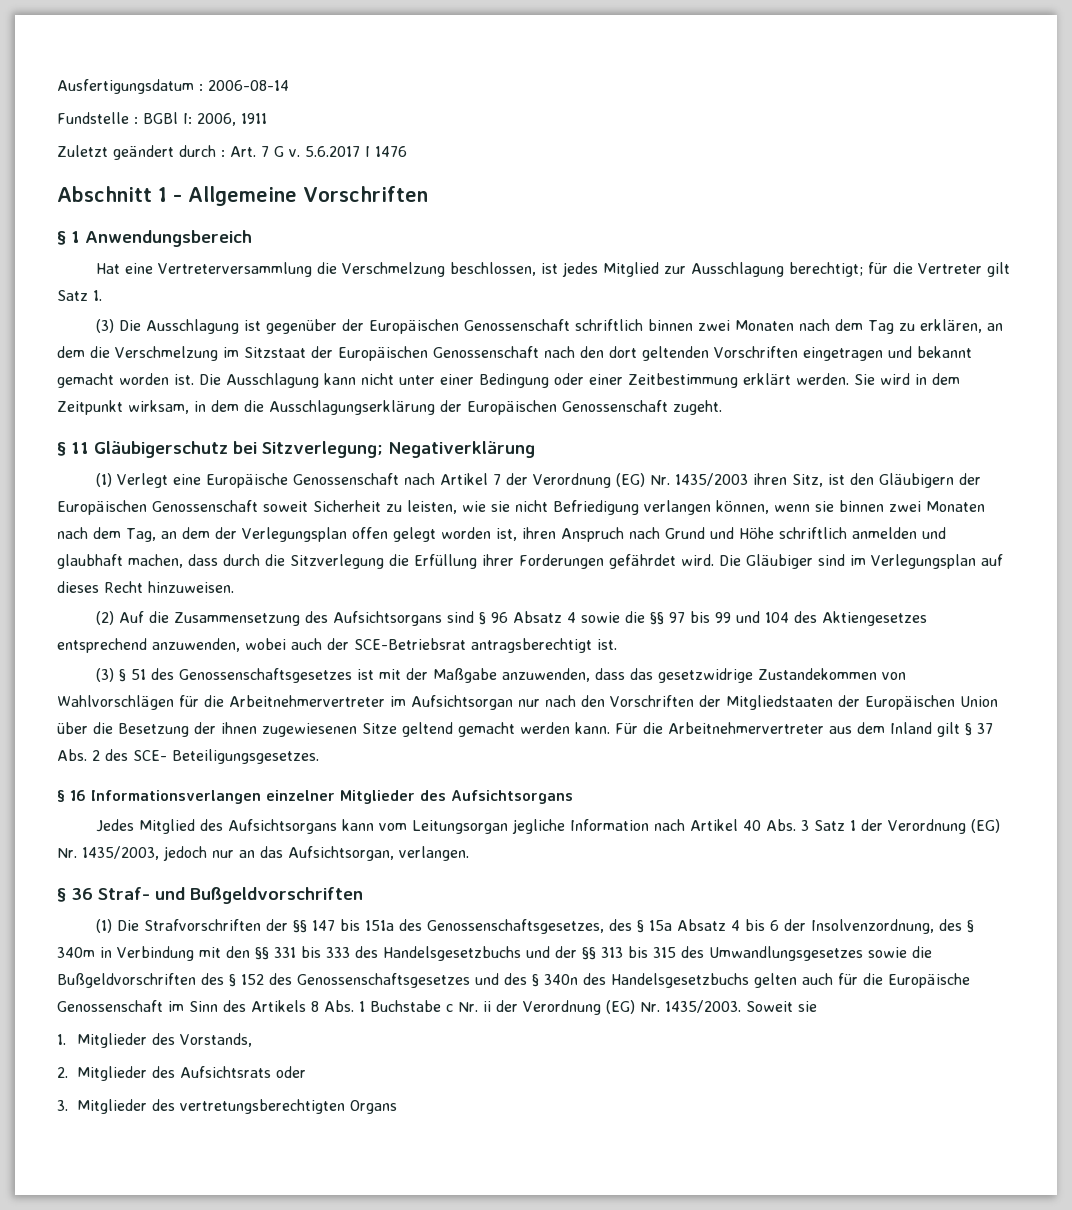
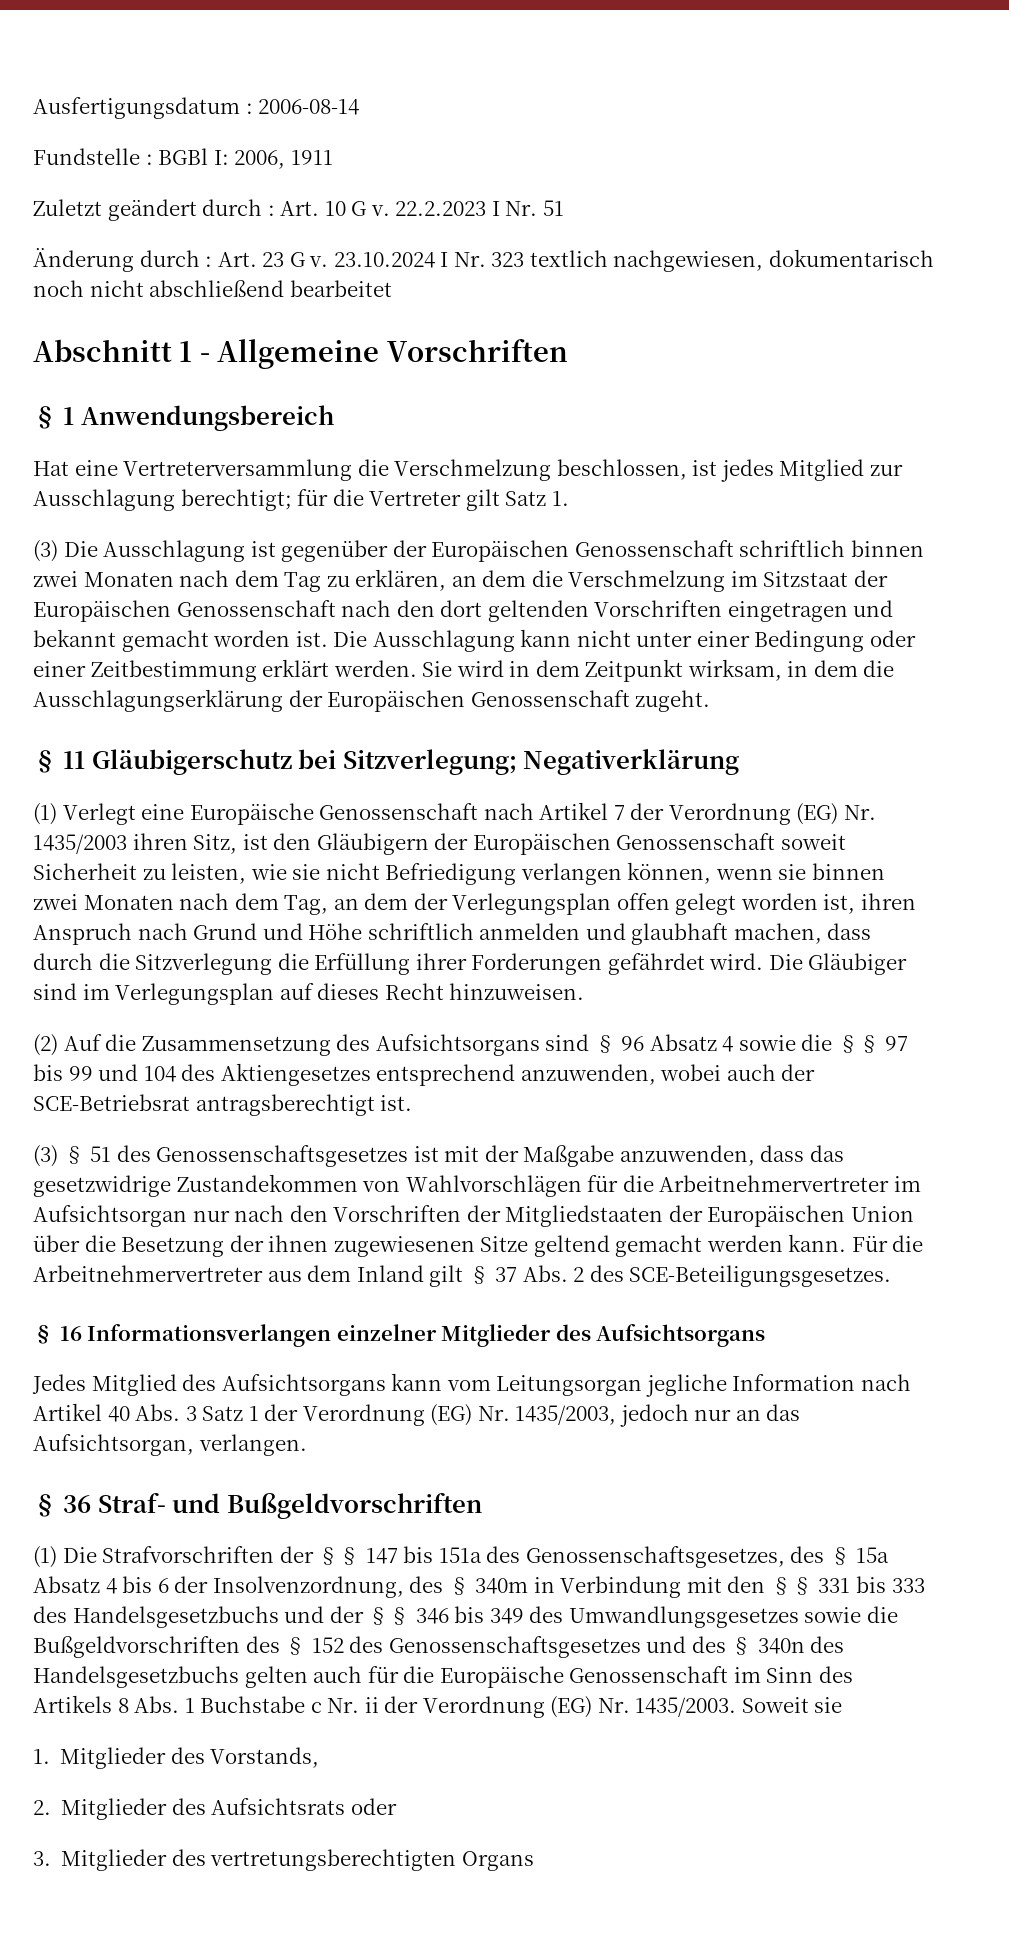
[261,146,407,157] 7 G v. 5.6.2017 I 1476 -> [324,200,564,216] [33,248,934,272] [33,280,392,297] 10 G v. 22.2.2023 I Nr. 51 // Änderung durch : Art. 23 G v. 23.10.2024 I Nr. 323 textlich nachgewiesen, dokumentarisch noch nicht abschließend bearbeitet
[133,749,319,764] SCE- Beteiligungsgesetzes. -> [629,1265,892,1287] SCE-Beteiligungsgesetzes.
[601,946,676,958] 313 bis 315 -> [415,1606,524,1624] 346 bis 349

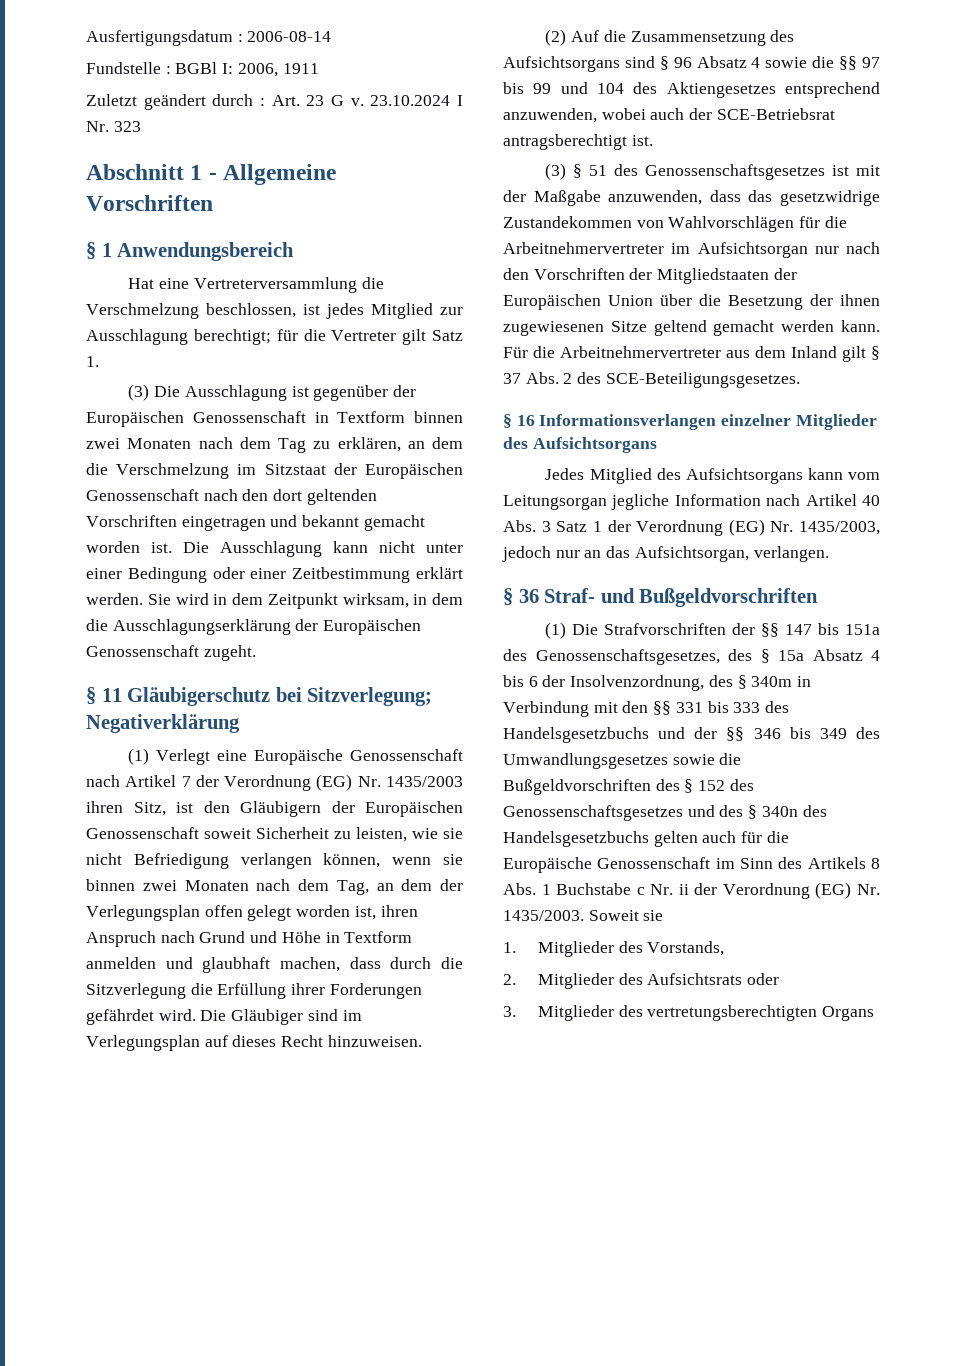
[324,200,564,216] [33,248,257,272] 10 G v. 22.2.2023 I Nr. 51 // Änderung durch : Art. -> (300, 100) none
[529,249,934,272] [33,280,392,297] textlich nachgewiesen, dokumentarisch noch nicht abschließend bearbeitet -> (141, 126) none
[739,540,846,557] schriftlich -> [314,411,406,423] in Textform
[367,923,474,940] schriftlich -> [325,931,413,943] in Textform

